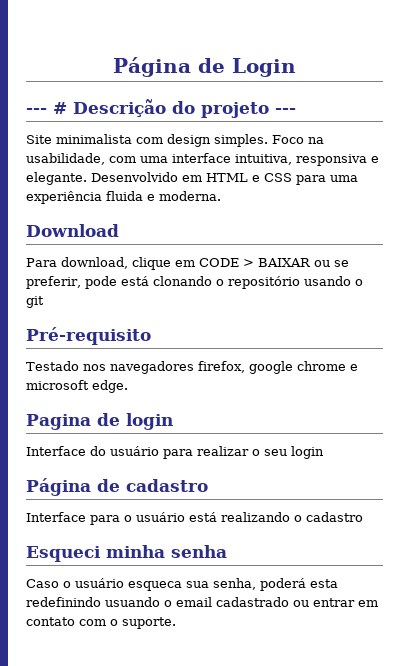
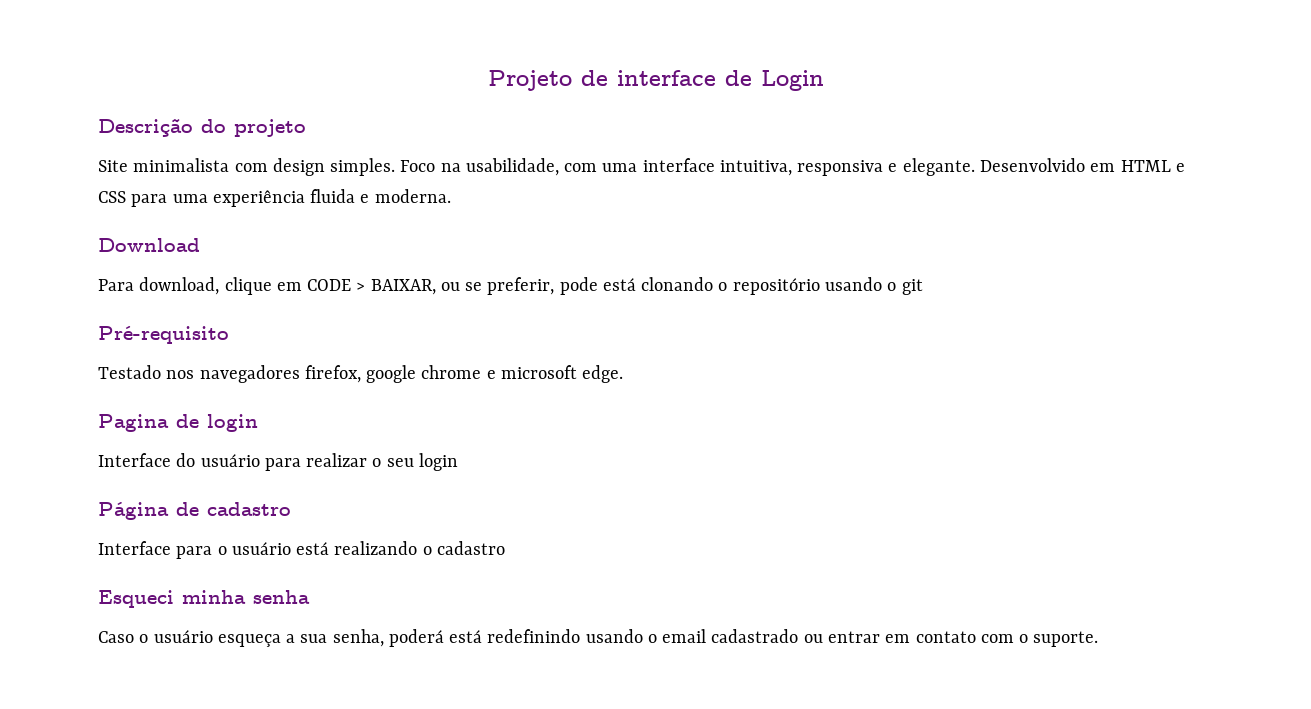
[113,57,191,77] Página -> [487,70,716,91] Projeto de interface
[26,102,67,114] --- # -> (824, 80) none
[275,108,296,114] --- -> (306, 128) none
[258,258,311,267] BAIXAR -> [370,279,436,295] BAIXAR,
[128,581,182,591] esqueca -> [217,634,296,647] esqueça a
[310,579,338,588] [26,597,160,607] esta redefinindo usuando -> [449,629,643,643] está redefinindo usando

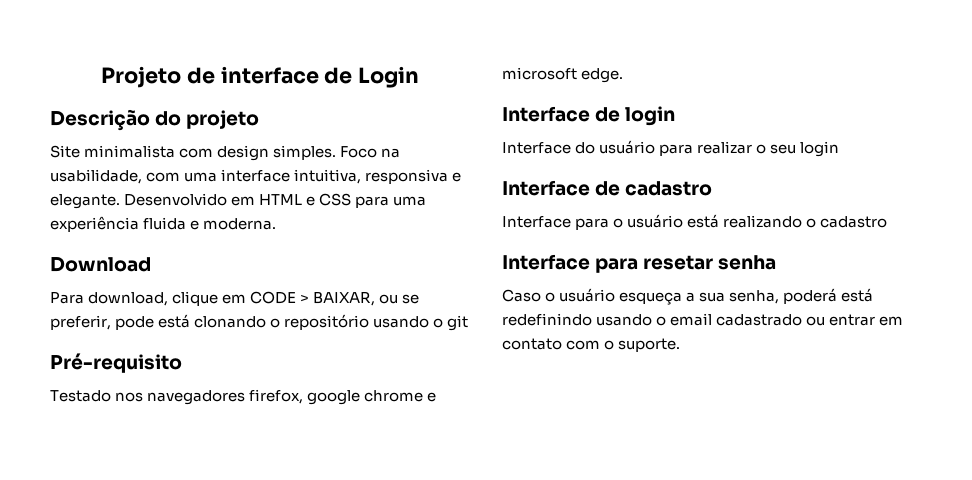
[98,414,169,432] Pagina -> [502,106,590,122] Interface
[98,502,169,520] Página -> [502,180,590,196] Interface
[98,590,246,608] Esqueci minha -> [502,254,714,273] Interface para resetar

